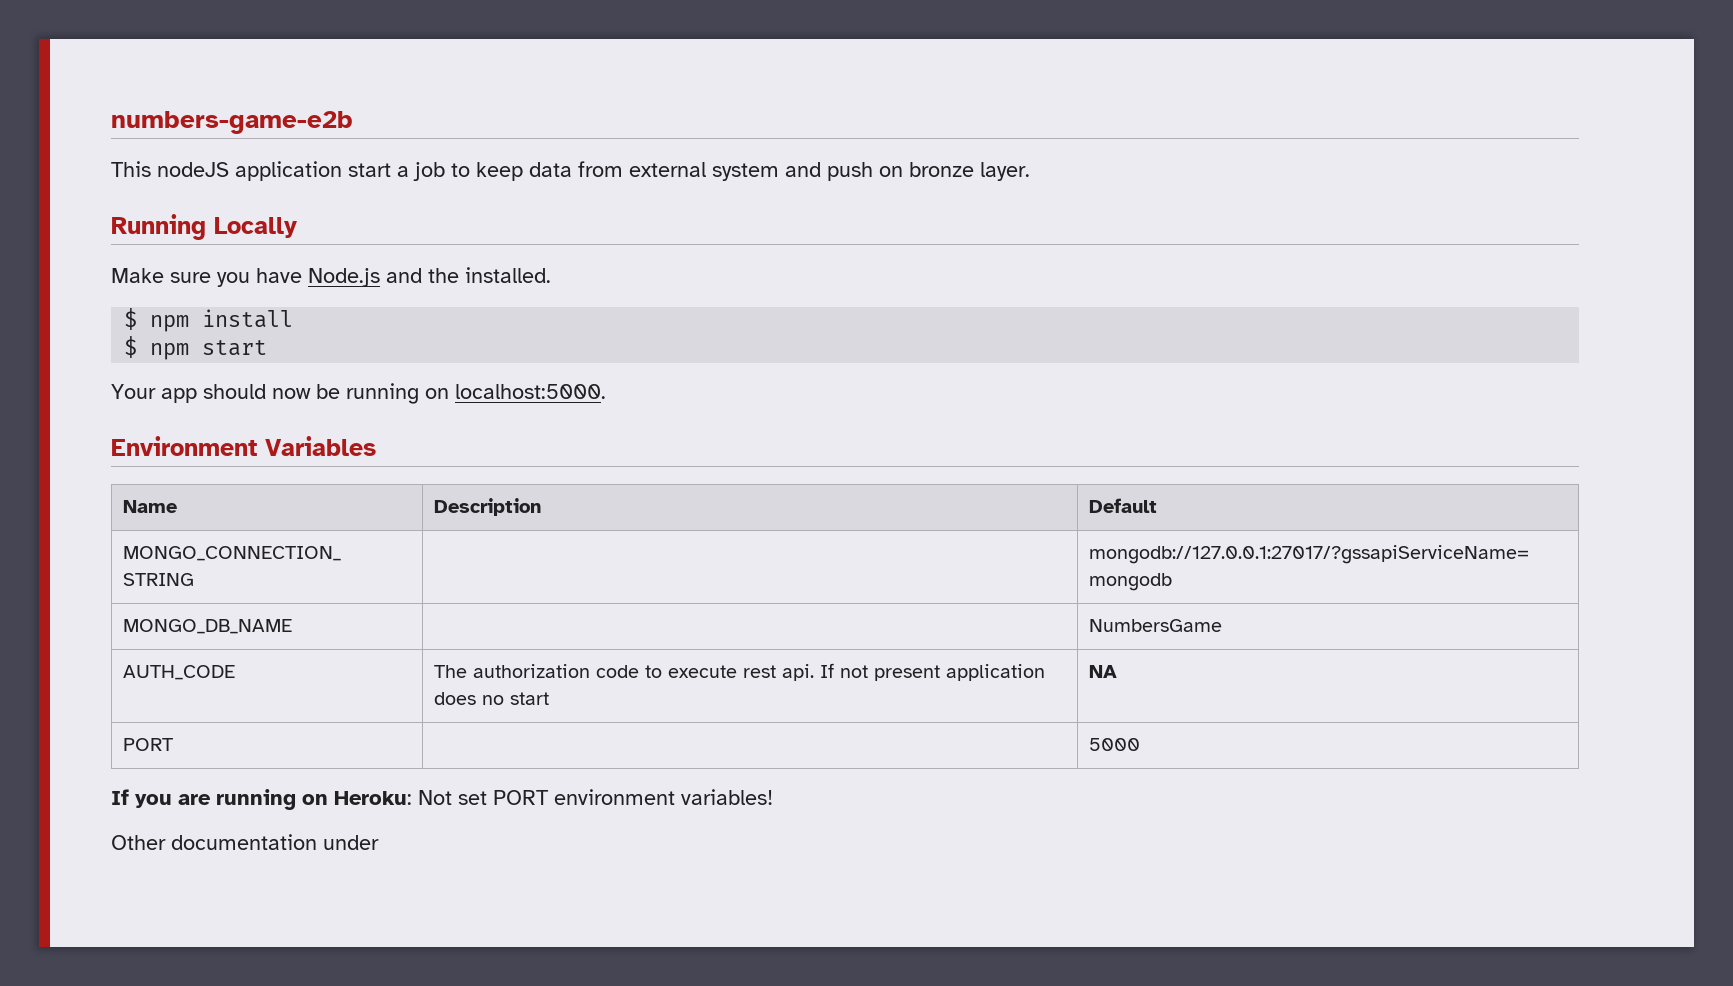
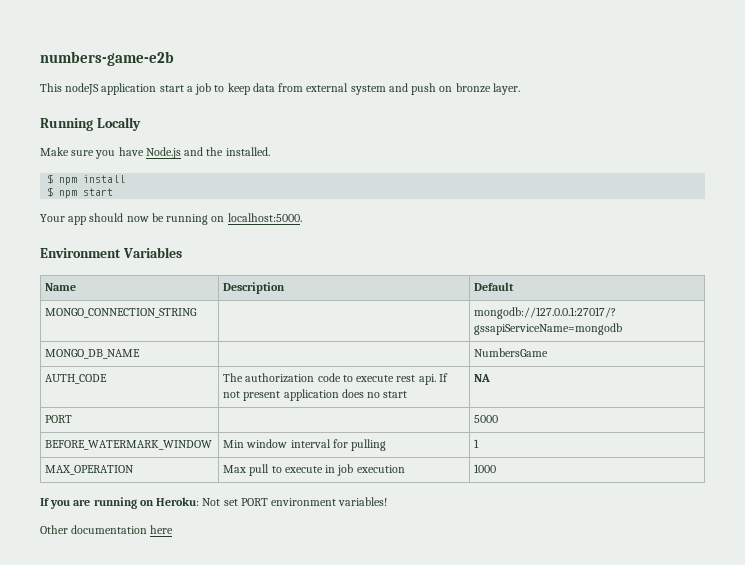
(1140, 744) none -> [45,440,213,450] [223,439,387,451] [474,439,480,448] [45,465,135,475] [223,464,405,476] [474,464,497,473] // BEFORE_WATERMARK_WINDOW | Min window interval for pulling | 1 // MAX_OPERATION | Max pull to execute in job execution | 1000
[323,835,379,850] under -> [150,525,174,534] here

